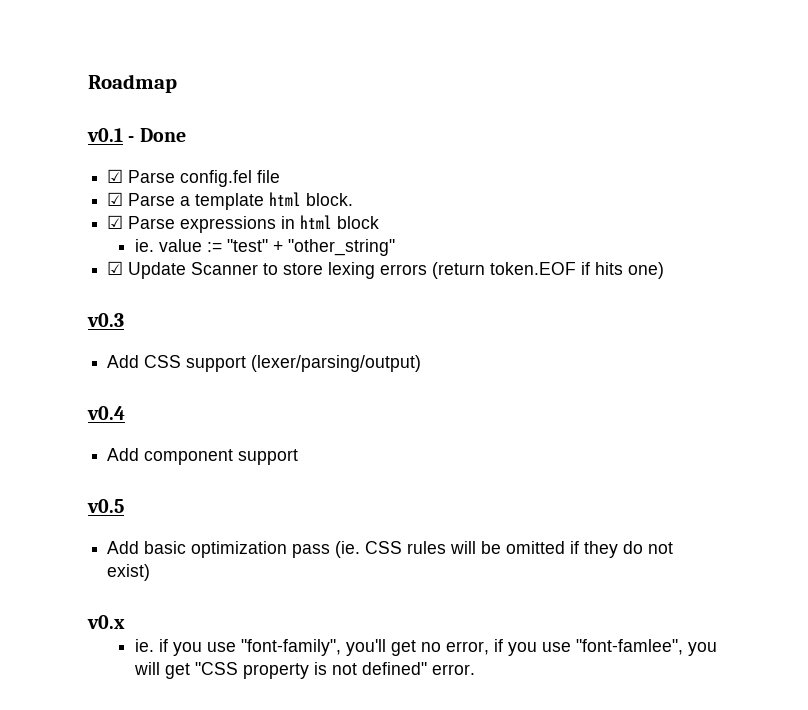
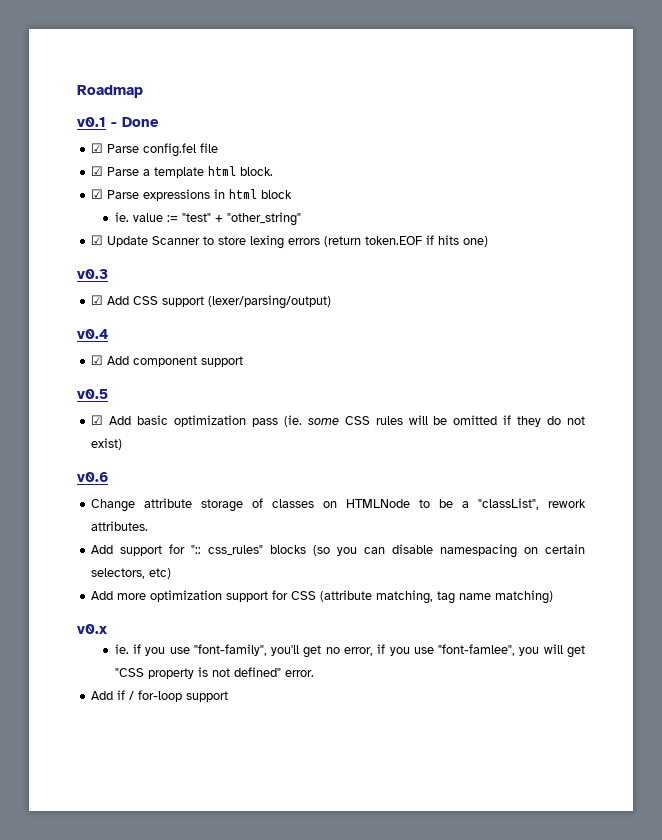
(124, 320) none -> [91,295,104,305] ☑
(125, 413) none -> [91,355,104,365] ☑
(124, 506) none -> [91,415,104,425] ☑
(361, 549) none -> [307,418,339,425] some
(151, 572) none -> [77,472,108,482] [91,498,587,512] [91,521,149,531] [91,544,586,558] [91,568,172,579] [91,590,554,604] // v0.6 // Change attribute storage of classes on HTMLNode to be a "classList", rework attributes. // Add support for ":: css_rules" blocks (so you can disable namespacing on certain selectors, etc) // Add more optimization support for CSS (attribute matching, tag name matching)
(476, 669) none -> [91,690,229,702] // Add if / for-loop support

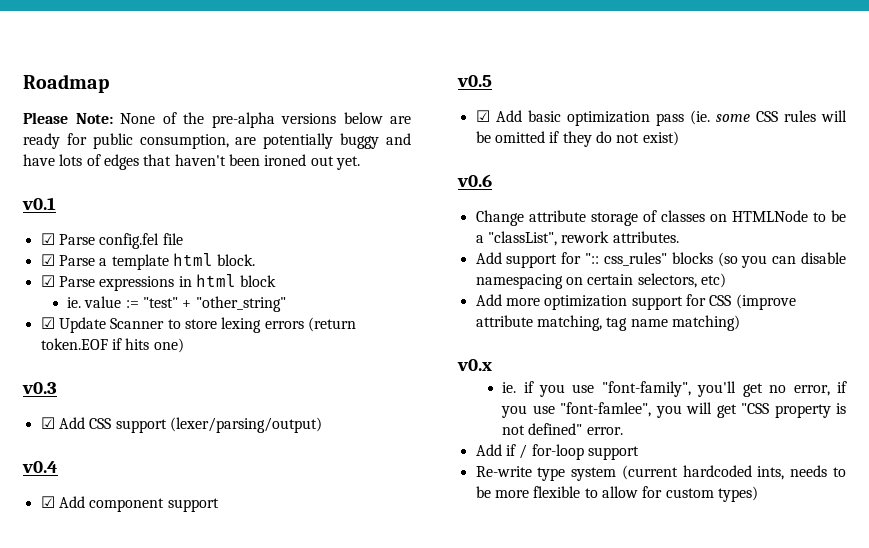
(143, 91) none -> [23,112,411,128] [23,133,411,149] [23,154,360,170] // Please Note: None of the pre-alpha versions below are ready for public consumption, are potentially buggy and have lots of edges that haven't been ironed out yet.
[111,117,159,127] - Done -> (56, 203) none
[320,590,373,602] (attribute -> [735,294,796,310] [475,315,533,327] (improve attribute
(229, 696) none -> [475,465,846,481] [475,486,758,502] // Re-write type system (current hardcoded ints, needs to be more flexible to allow for custom types)

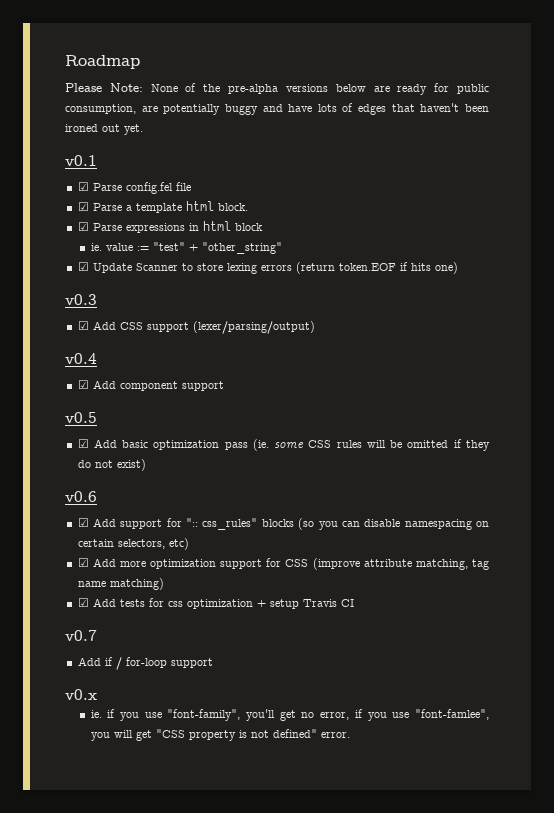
[475,210,846,226] [475,231,679,246] Change attribute storage of classes on HTMLNode to be a "classList", rework attributes. // -> [77,518,89,527] ☑
(726, 280) none -> [77,558,89,567] ☑
(740, 323) none -> [77,598,354,609] [65,630,97,641] [77,657,213,670] // ☑ Add tests for css optimization + setup Travis CI // v0.7 // Add if / for-loop support
[475,444,639,460] [475,465,846,481] [475,486,758,502] // Add if / for-loop support // Re-write type system (current hardcoded ints, needs to be more flexible to allow for custom types) -> (350, 735) none

